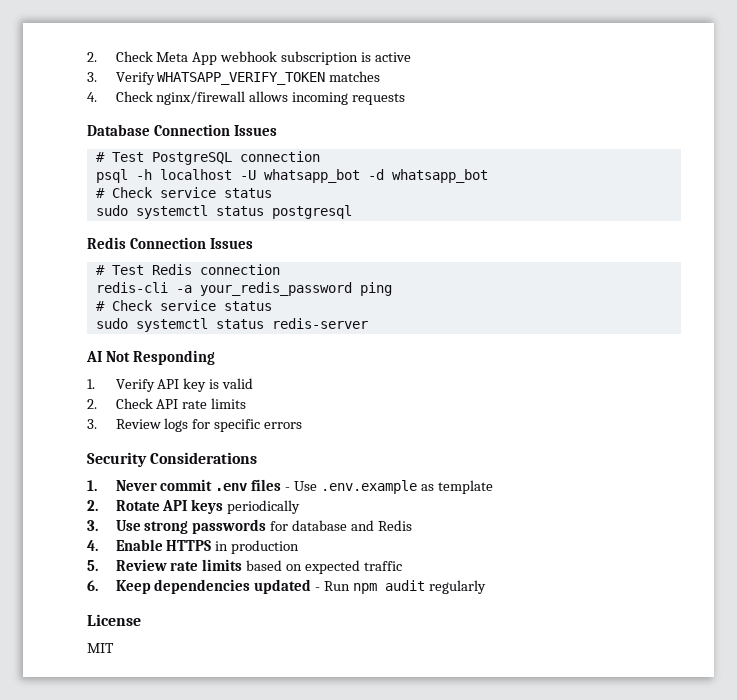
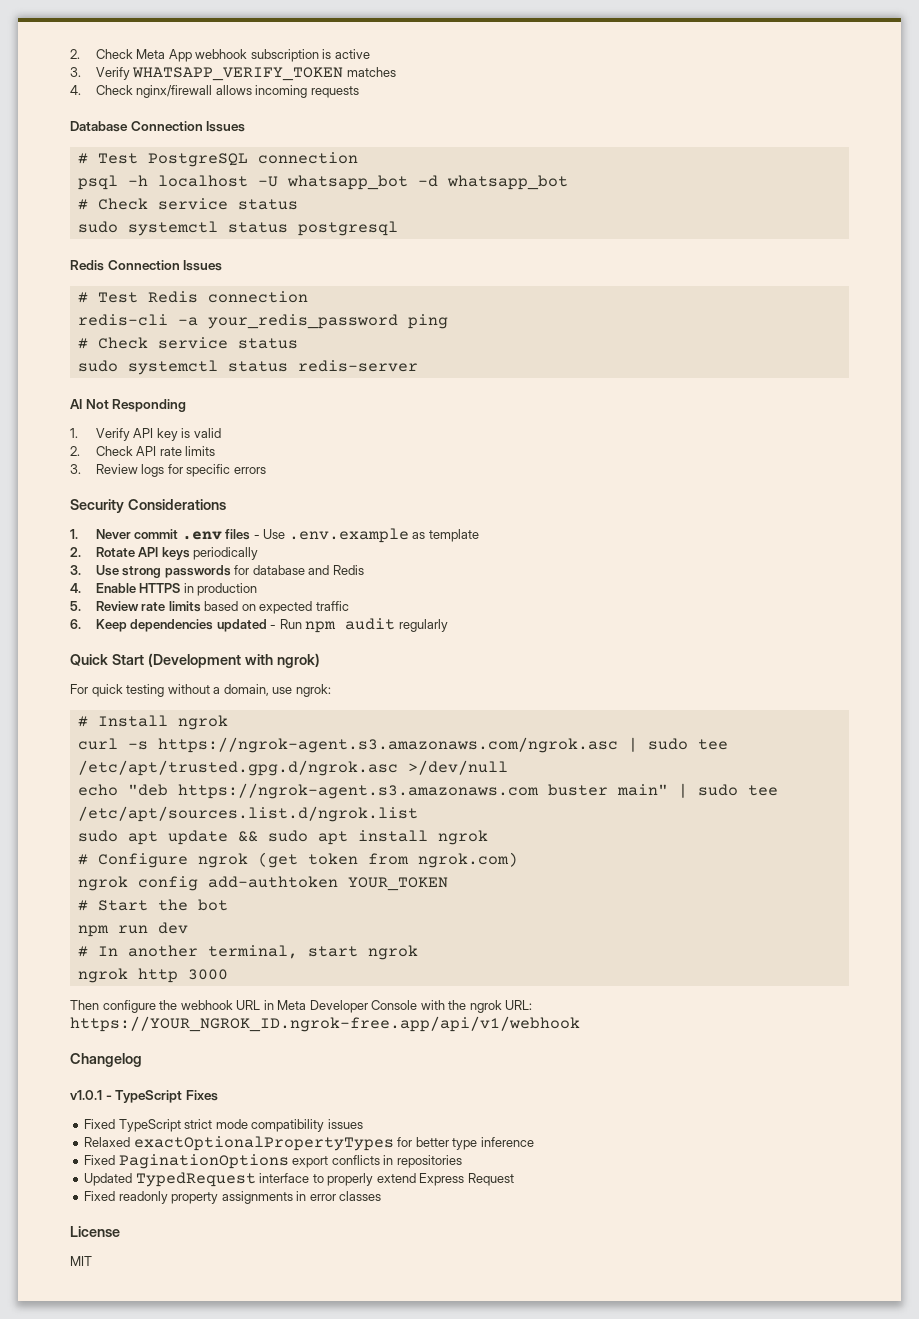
(486, 587) none -> [70,653,320,668] [70,684,331,697] [77,715,228,730] [77,737,728,753] [77,760,508,776] [77,783,778,799] [77,806,418,822] [77,830,488,845] [77,852,518,868] [77,876,448,891] [77,899,228,911] [77,922,188,937] [77,945,418,960] [77,968,228,983] [70,1000,533,1013] [70,1016,580,1032] [70,1053,142,1067] [70,1090,218,1103] [84,1119,363,1132] [84,1136,534,1151] [84,1154,462,1169] [84,1172,514,1187] [84,1191,382,1204] // Quick Start (Development with ngrok) // For quick testing without a domain, use ngrok: // # Install ngrok // curl -s https://ngrok-agent.s3.amazonaws.com/ngrok.asc | sudo tee /etc/apt/trusted.gpg.d/ngrok.asc >/dev/null // echo "deb https://ngrok-agent.s3.amazonaws.com buster main" | sudo tee /etc/apt/sources.list.d/ngrok.list // sudo apt update && sudo apt install ngrok // # Configure ngrok (get token from ngrok.com) // ngrok config add-authtoken YOUR_TOKEN // # Start the bot // npm run dev // # In another terminal, start ngrok // ngrok http 3000 // Then configure the webhook URL in Meta Developer Console with the ngrok URL: https://YOUR_NGROK_ID.ngrok-free.app/api/v1/webhook // Changelog // v1.0.1 - TypeScript Fixes // Fixed TypeScript strict mode compatibility issues // Relaxed exactOptionalPropertyTypes for better type inference // Fixed PaginationOptions export conflicts in repositories // Updated TypedRequest interface to properly extend Express Request // Fixed readonly property assignments in error classes

